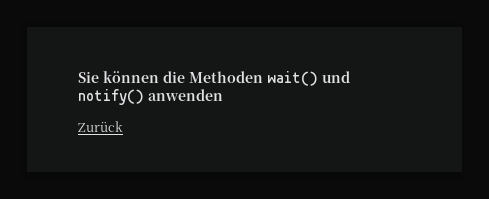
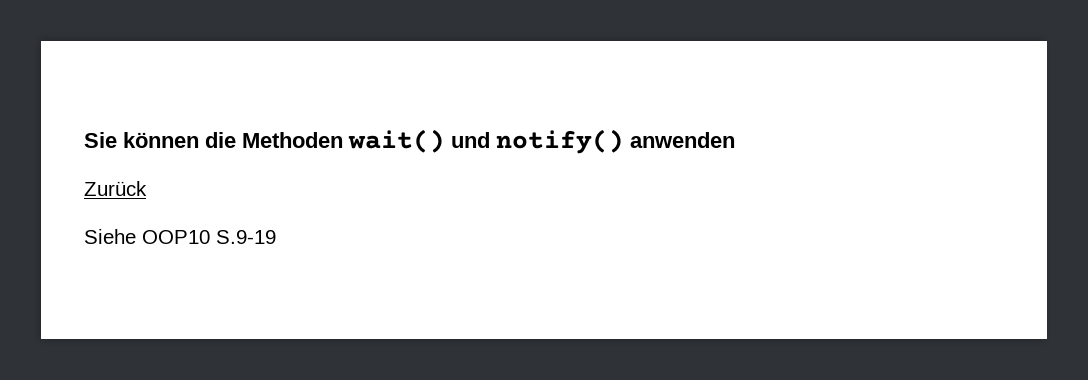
(123, 126) none -> [84,229,276,244] // Siehe OOP10 S.9-19

